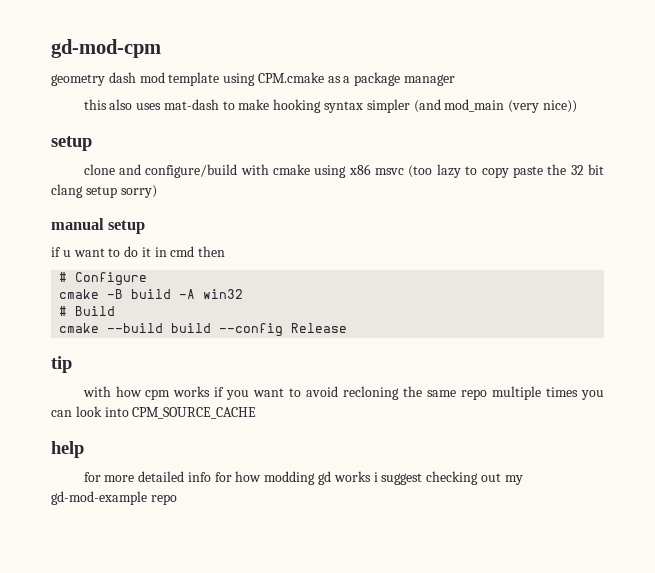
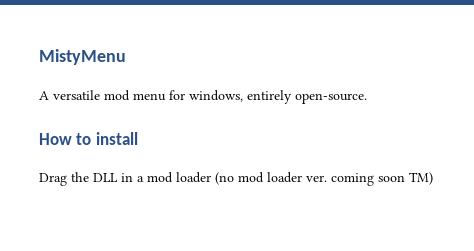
[51,39,161,58] [51,72,456,86] [83,99,577,113] [51,136,92,151] [83,164,604,178] [51,184,157,198] [51,218,146,234] [51,246,226,257] [59,272,148,286] [59,289,244,299] [59,306,116,316] [59,323,348,337] [51,356,72,373] [82,386,604,400] [51,406,257,419] [51,441,84,458] [83,471,523,485] [51,491,177,505] gd-mod-cpm // geometry dash mod template using CPM.cmake as a package manager // this also uses mat-dash to make hooking syntax simpler (and mod_main (very nice)) // setup // clone and configure/build with cmake using x86 msvc (too lazy to copy paste the 32 bit clang setup sorry) // manual setup // if u want to do it in cmd then // # Configure // cmake -B build -A win32 // # Build // cmake --build build --config Release // tip // with how cpm works if you want to avoid recloning the same repo multiple times you can look into CPM_SOURCE_CACHE // help // for more detailed info for how modding gd works i suggest checking out my gd-mod-example repo -> [39,49,126,65] [39,90,367,104] [39,132,138,145] [39,172,433,186] MistyMenu // A versatile mod menu for windows, entirely open-source. // How to install // Drag the DLL in a mod loader (no mod loader ver. coming soon TM)

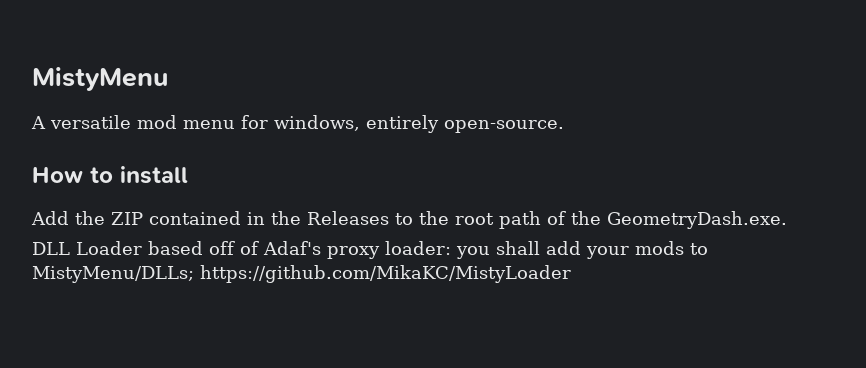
[39,172,433,186] Drag the DLL in a mod loader (no mod loader ver. coming soon TM) -> [31,211,787,229] [32,241,708,259] [32,265,571,283] Add the ZIP contained in the Releases to the root path of the GeometryDash.exe. // DLL Loader based off of Adaf's proxy loader: you shall add your mods to MistyMenu/DLLs; https://github.com/MikaKC/MistyLoader

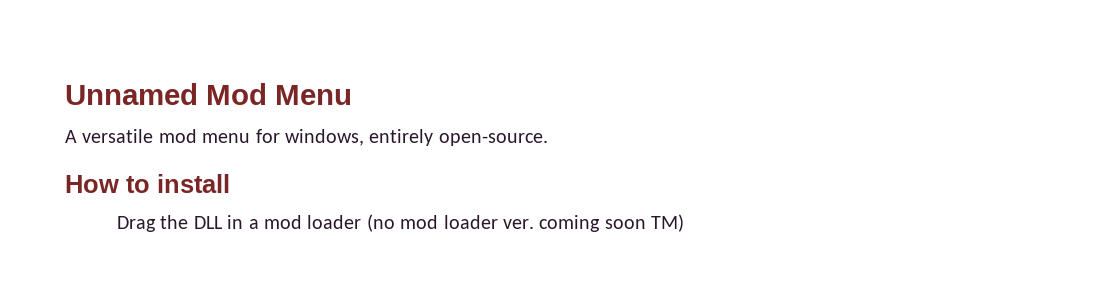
[32,67,168,91] MistyMenu -> [65,83,352,105] Unnamed Mod Menu
[31,211,787,229] [32,241,708,259] [32,265,571,283] Add the ZIP contained in the Releases to the root path of the GeometryDash.exe. // DLL Loader based off of Adaf's proxy loader: you shall add your mods to MistyMenu/DLLs; https://github.com/MikaKC/MistyLoader -> [116,214,685,232] Drag the DLL in a mod loader (no mod loader ver. coming soon TM)

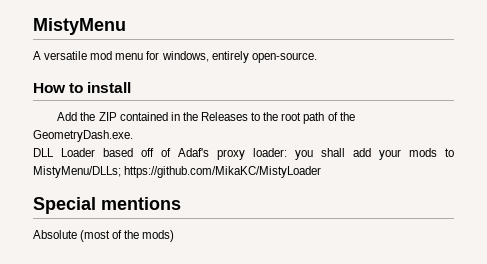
[65,83,352,105] Unnamed Mod Menu -> [33,18,126,35] MistyMenu
[116,214,685,232] Drag the DLL in a mod loader (no mod loader ver. coming soon TM) -> [57,112,355,124] [33,130,133,142] [33,148,454,160] [33,166,322,178] [33,197,181,214] [33,230,175,242] Add the ZIP contained in the Releases to the root path of the GeometryDash.exe. // DLL Loader based off of Adaf's proxy loader: you shall add your mods to MistyMenu/DLLs; https://github.com/MikaKC/MistyLoader // Special mentions // Absolute (most of the mods)

